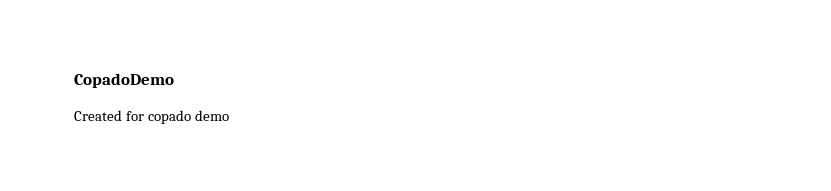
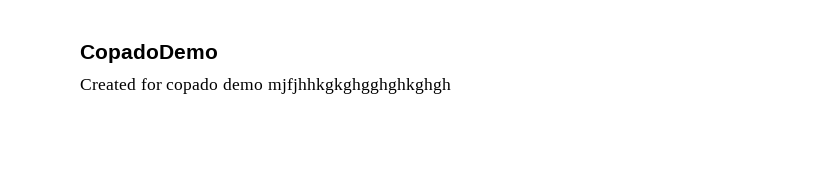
(229, 115) none -> [267,78,451,94] mjfjhhkgkghgghghkghgh

